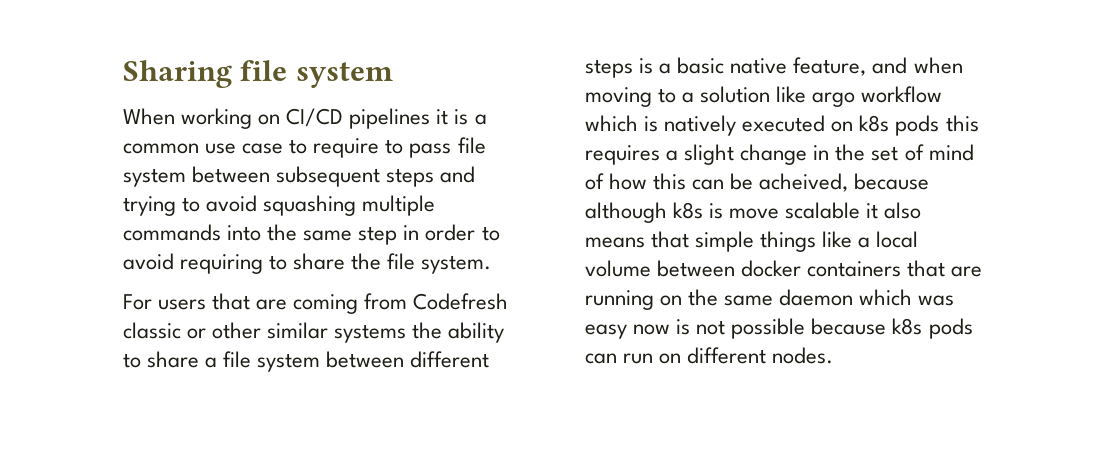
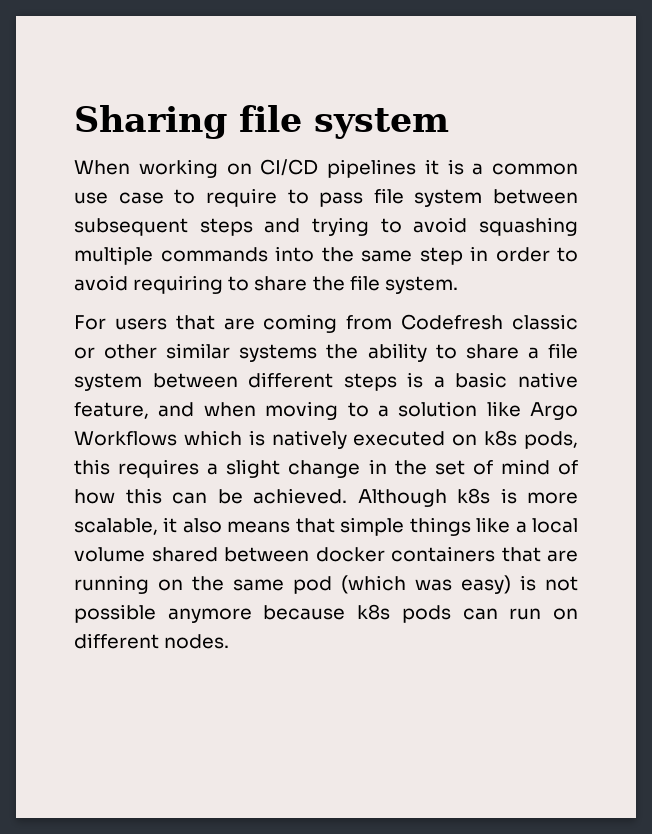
[812,86,943,107] argo workflow -> [530,402,578,420] [74,431,177,446] Argo Workflows
[895,115,940,136] pods -> [523,431,578,449] pods,
[759,173,930,192] [585,202,861,223] acheived, because although k8s is move scalable -> [253,488,578,507] [74,518,158,535] achieved. Although k8s is more scalable,
(651, 268) none -> [151,547,218,562] shared
[779,289,955,306] [585,324,671,339] daemon which was easy now -> [293,575,511,594] pod (which was easy)
(806, 328) none -> [167,608,252,623] anymore

